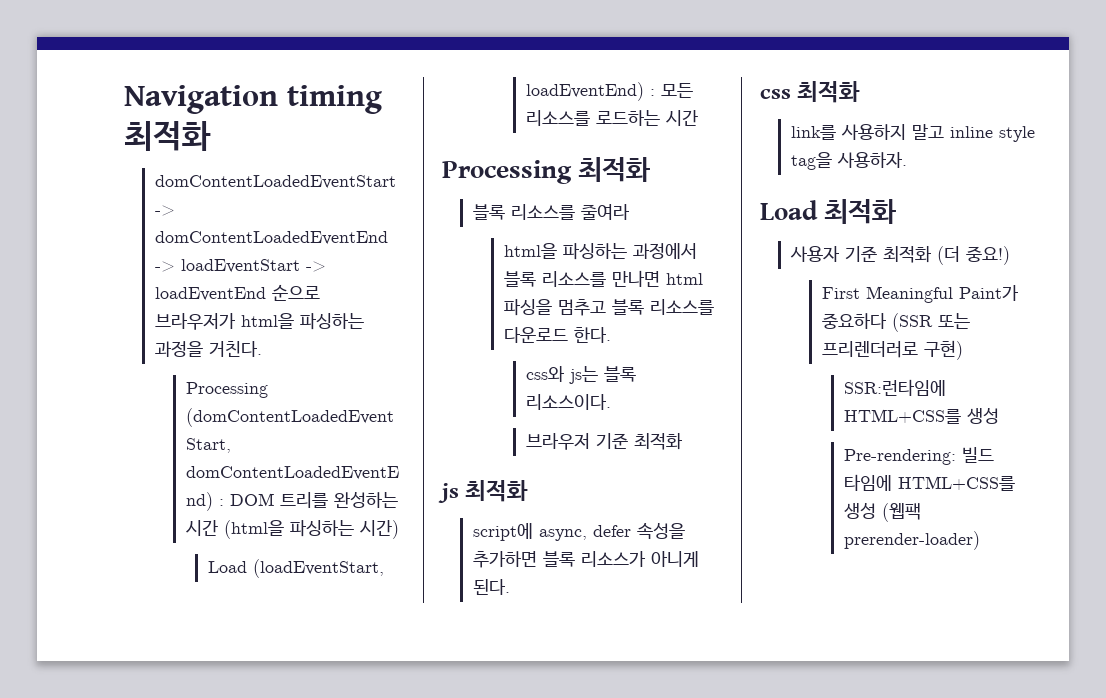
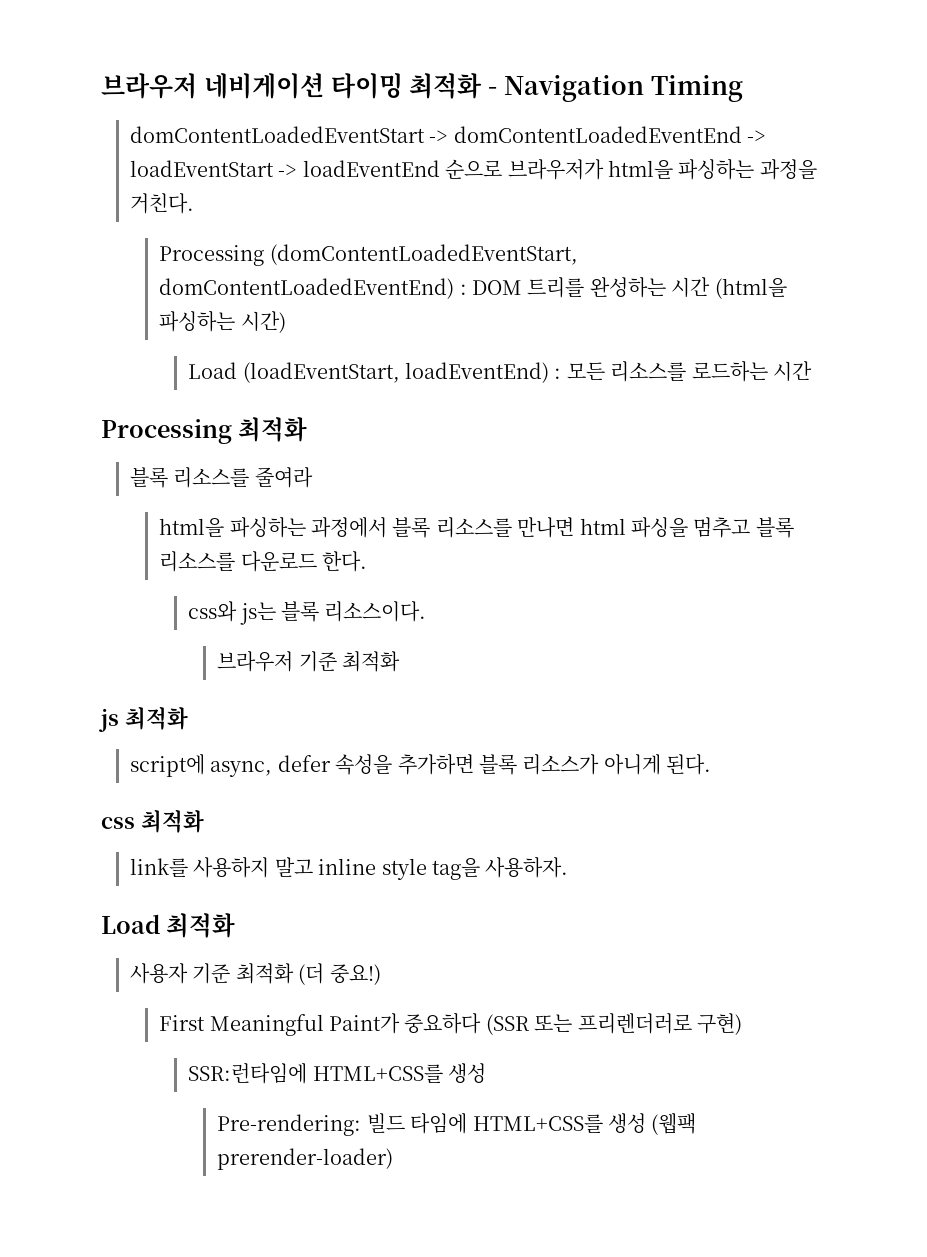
[124,85,382,114] [124,121,211,151] Navigation timing 최적화 -> [101,73,743,102] 브라우저 네비게이션 타이밍 최적화 - Navigation Timing

